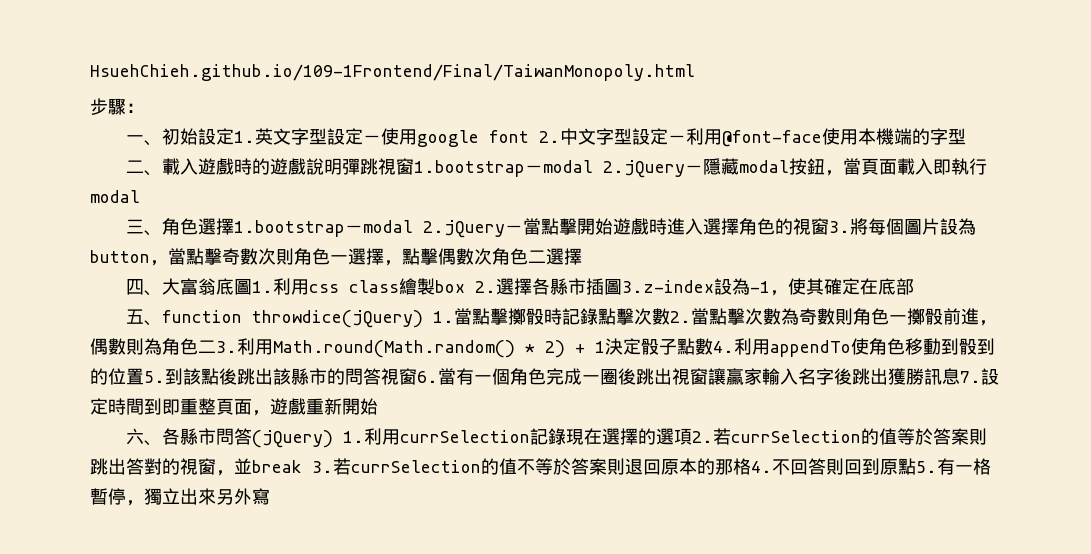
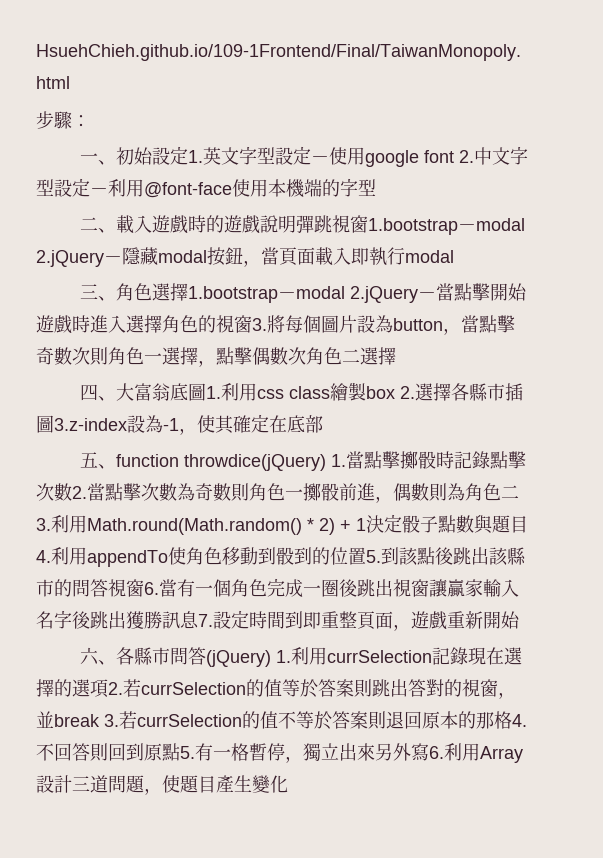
(713, 346) none -> [474,514,528,534] 與題目
(270, 496) none -> [429,743,523,763] [36,775,288,795] 6.利用Array設計三道問題，使題目產生變化

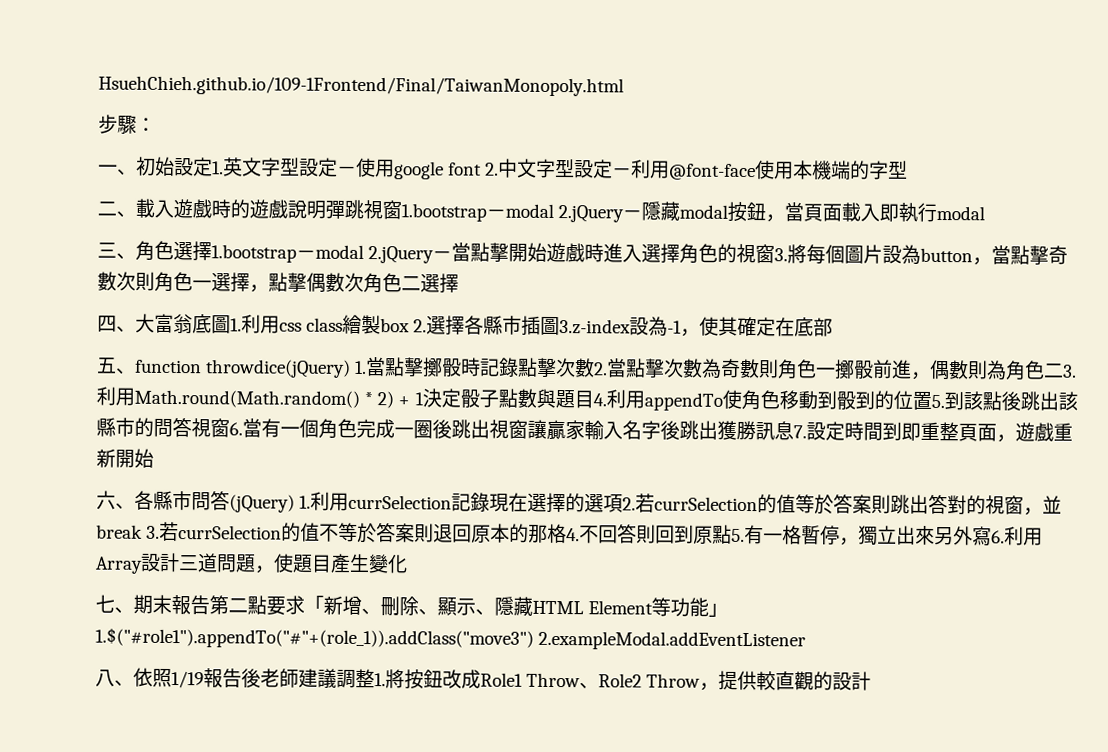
(288, 784) none -> [95,594,729,617] [95,627,807,651] [95,667,872,691] // 七、期末報告第二點要求「新增、刪除、顯示、隱藏HTML Element等功能」1.$("#role1").appendTo("#"+(role_1)).addClass("move3") 2.exampleModal.addEventListener // 八、依照1/19報告後老師建議調整1.將按鈕改成Role1 Throw、Role2 Throw，提供較直觀的設計

